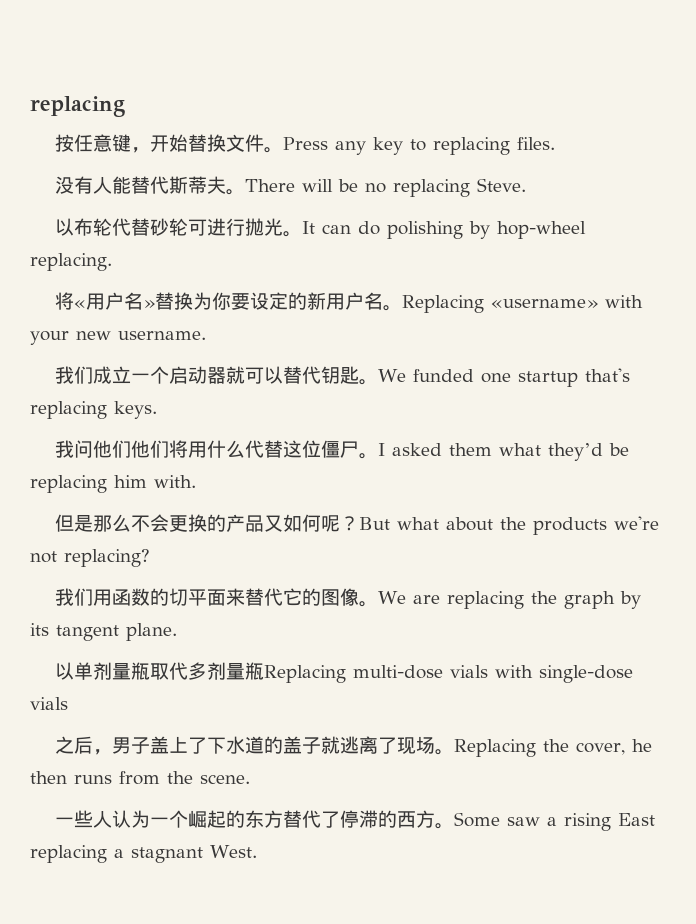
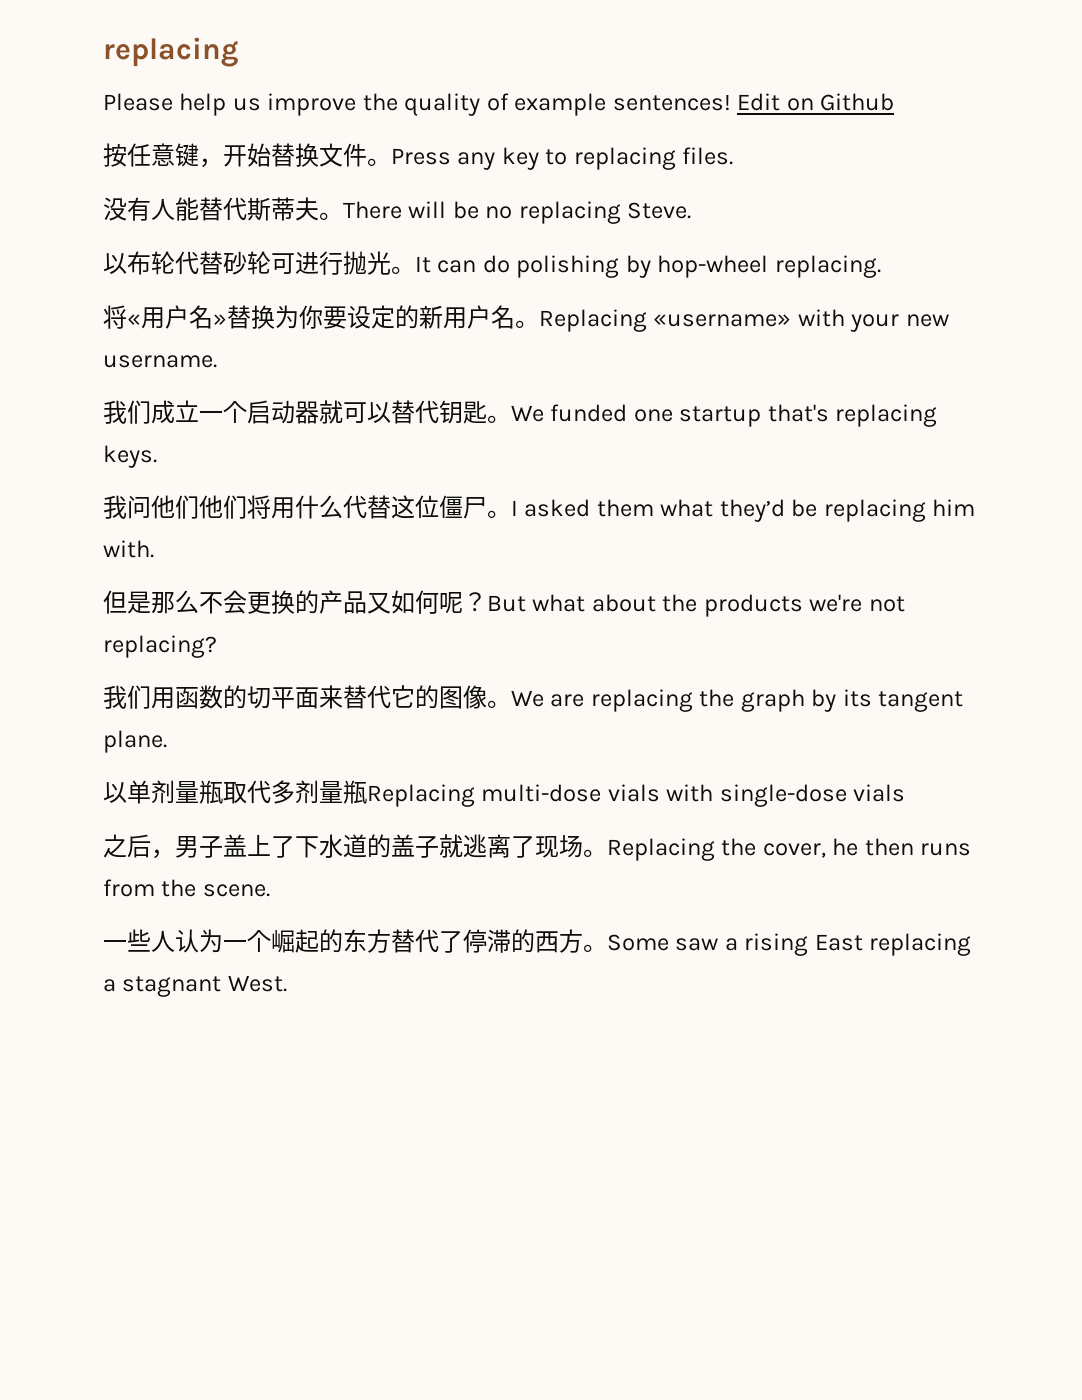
[30,96,125,117] replacing -> [103,37,238,67] [103,93,895,116] replacing // Please help us improve the quality of example sentences! Edit on Github

